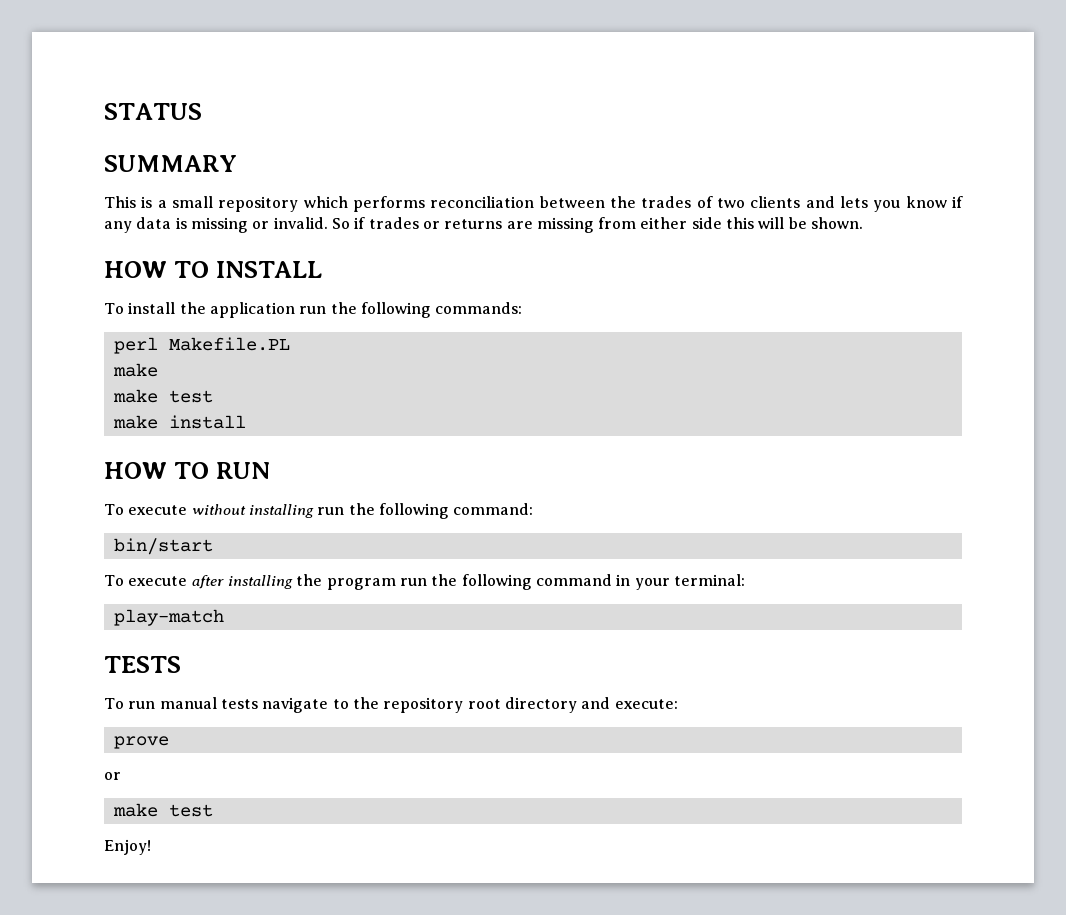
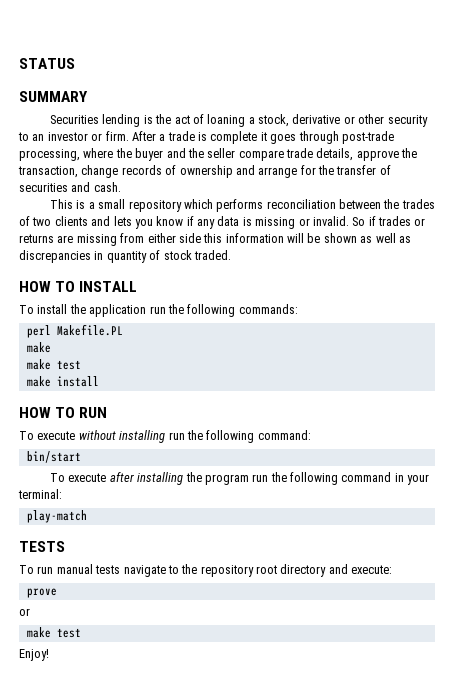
(237, 163) none -> [50,114,428,127] [18,131,394,144] [19,148,418,161] [18,165,391,178] [19,182,121,192] // Securities lending is the act of loaning a stock, derivative or other security to an investor or firm. After a trade is complete it goes through post-trade processing, where the buyer and the seller compare trade details, approve the transaction, change records of ownership and arrange for the transfer of securities and cash.
(755, 223) none -> [225,233,284,243] information
[811,217,864,229] shown. -> [323,233,411,243] [19,250,231,263] shown as well as discrepancies in quantity of stock traded.

